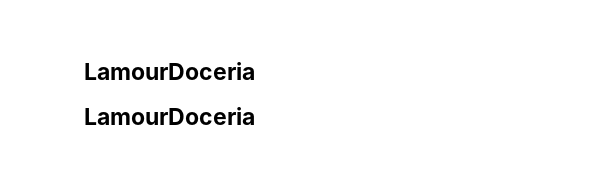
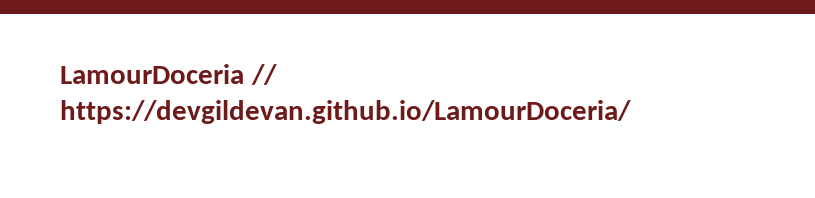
[84,62,255,80] [84,107,255,125] LamourDoceria // LamourDoceria -> [60,64,277,85] [60,100,631,124] LamourDoceria // https://devgildevan.github.io/LamourDoceria/

